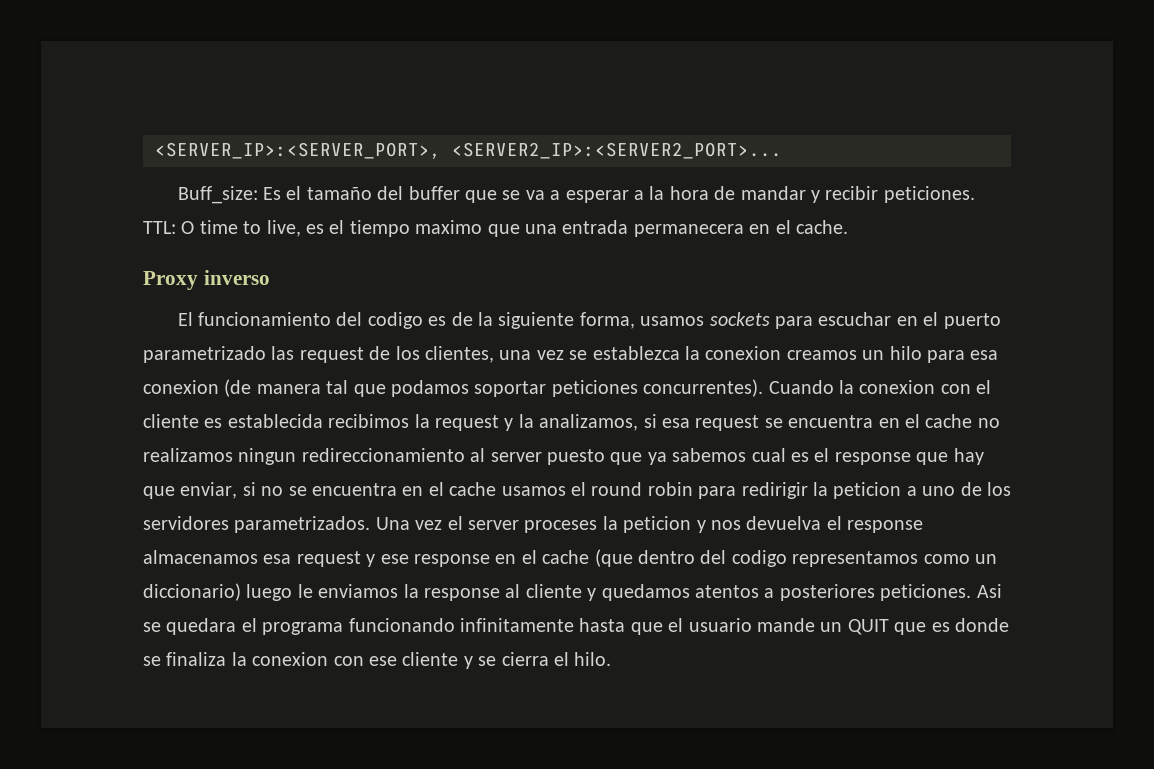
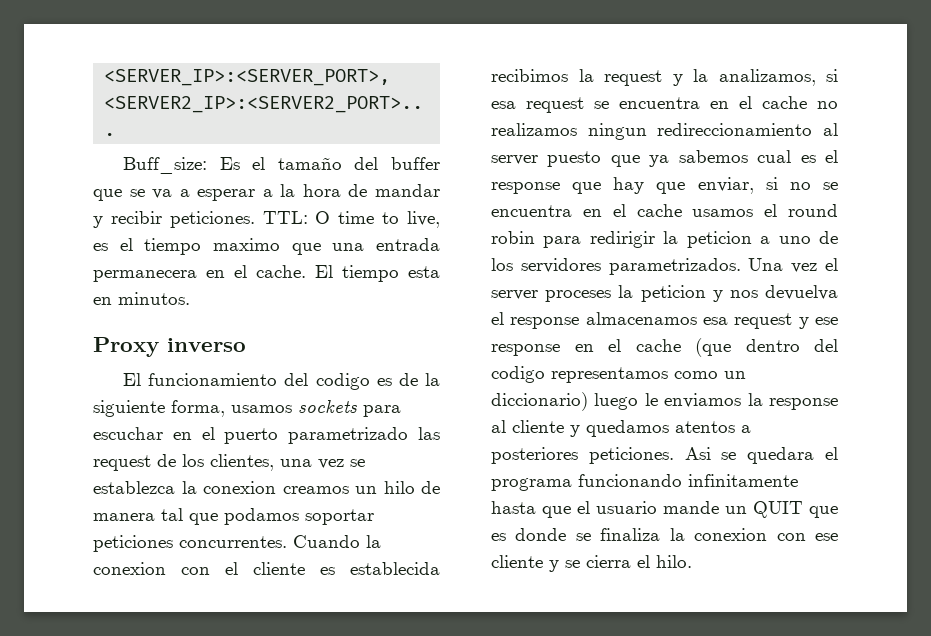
(848, 227) none -> [315,265,440,282] [93,292,190,305] El tiempo esta en minutos.
[926,350,999,363] [143,379,252,397] para esa conexion (de -> [421,481,440,494] de
[643,379,764,397] concurrentes). -> [179,536,287,548] concurrentes.

